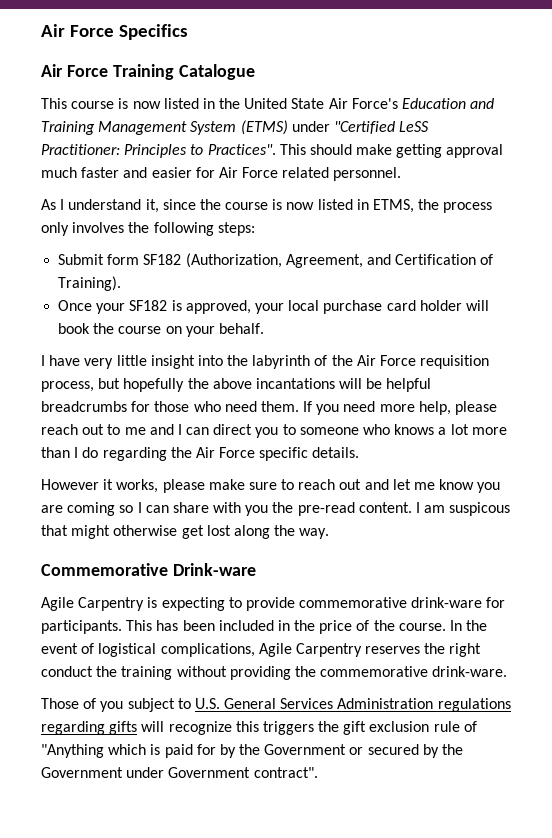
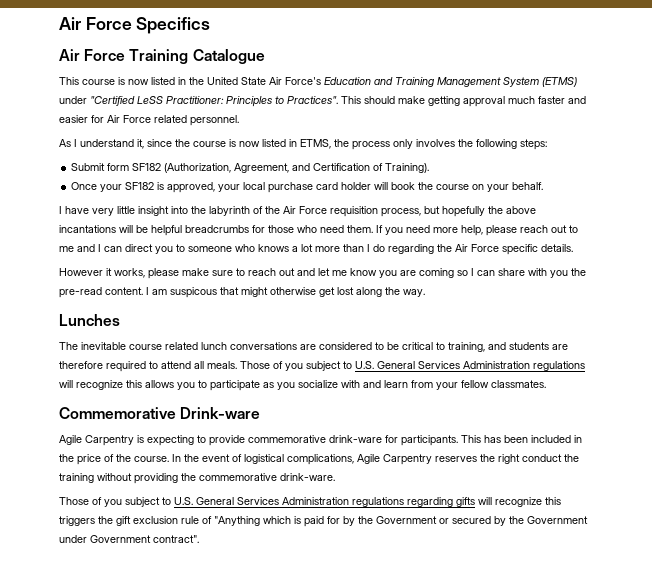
(330, 533) none -> [59,314,120,326] [59,342,568,352] [59,361,585,372] [59,380,546,391] // Lunches // The inevitable course related lunch conversations are considered to be critical to training, and students are therefore required to attend all meals. Those of you subject to U.S. General Services Administration regulations will recognize this allows you to participate as you socialize with and learn from your fellow classmates.

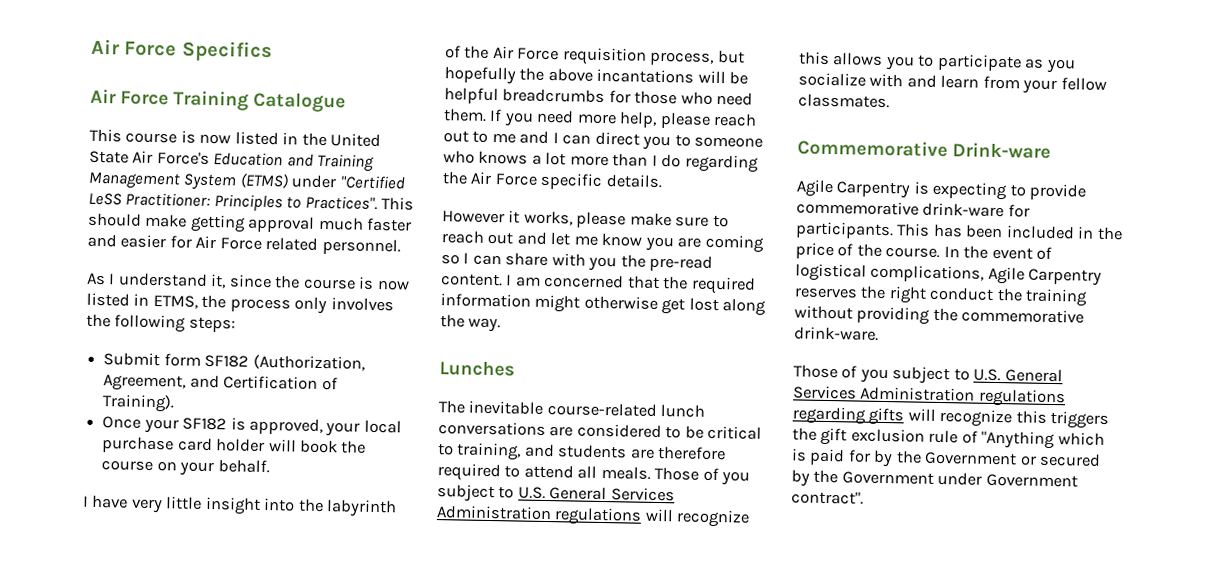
[170,287,239,298] suspicous that -> [544,273,756,295] [440,293,531,308] concerned that the required information
[129,342,198,350] course related -> [546,402,657,417] course-related

